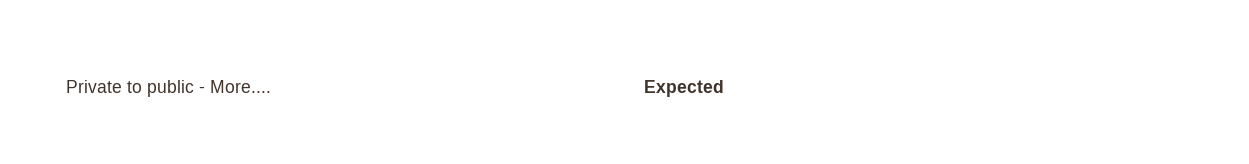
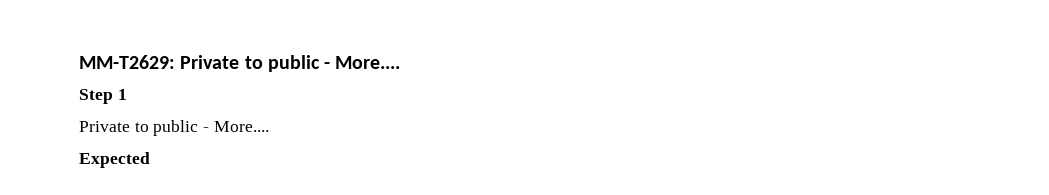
(66, 86) none -> [79,55,401,72] [79,89,127,104] MM-T2629: Private to public - More.... // Step 1 //

